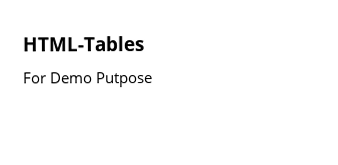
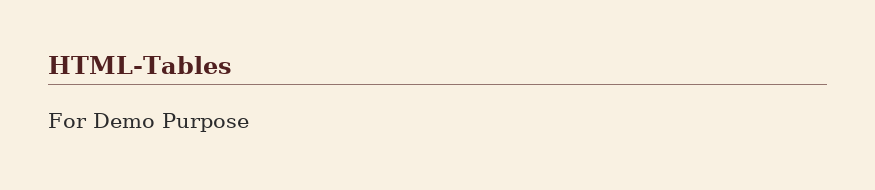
[95,72,154,88] Putpose -> [161,113,249,132] Purpose

